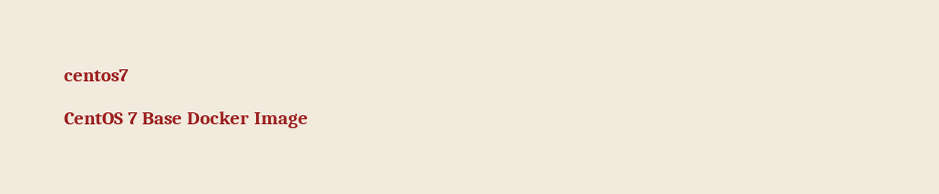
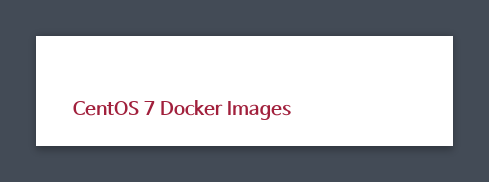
[63,69,129,82] centos7 // -> (73, 108) none
[141,111,309,129] Base Docker Image -> [159,100,291,120] Docker Images

